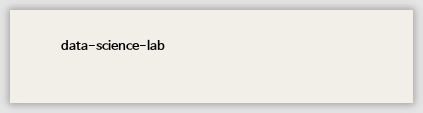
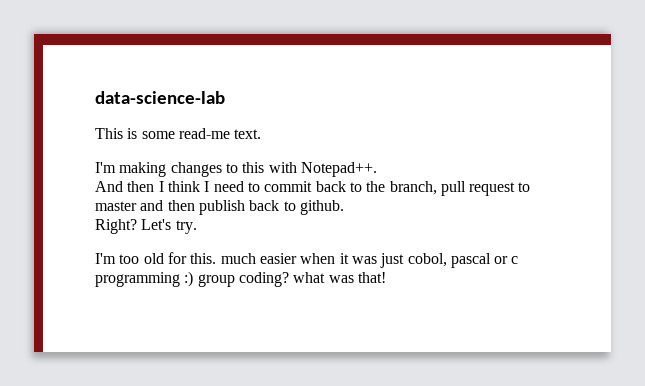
(165, 44) none -> [95,128,262,139] [95,162,377,177] [95,181,531,196] [95,200,344,215] [95,219,197,234] [95,252,519,268] [95,271,386,287] // This is some read-me text. // I'm making changes to this with Notepad++. // And then I think I need to commit back to the branch, pull request to master and then publish back to github. // Right? Let's try. // I'm too old for this. much easier when it was just cobol, pascal or c programming :) group coding? what was that!

